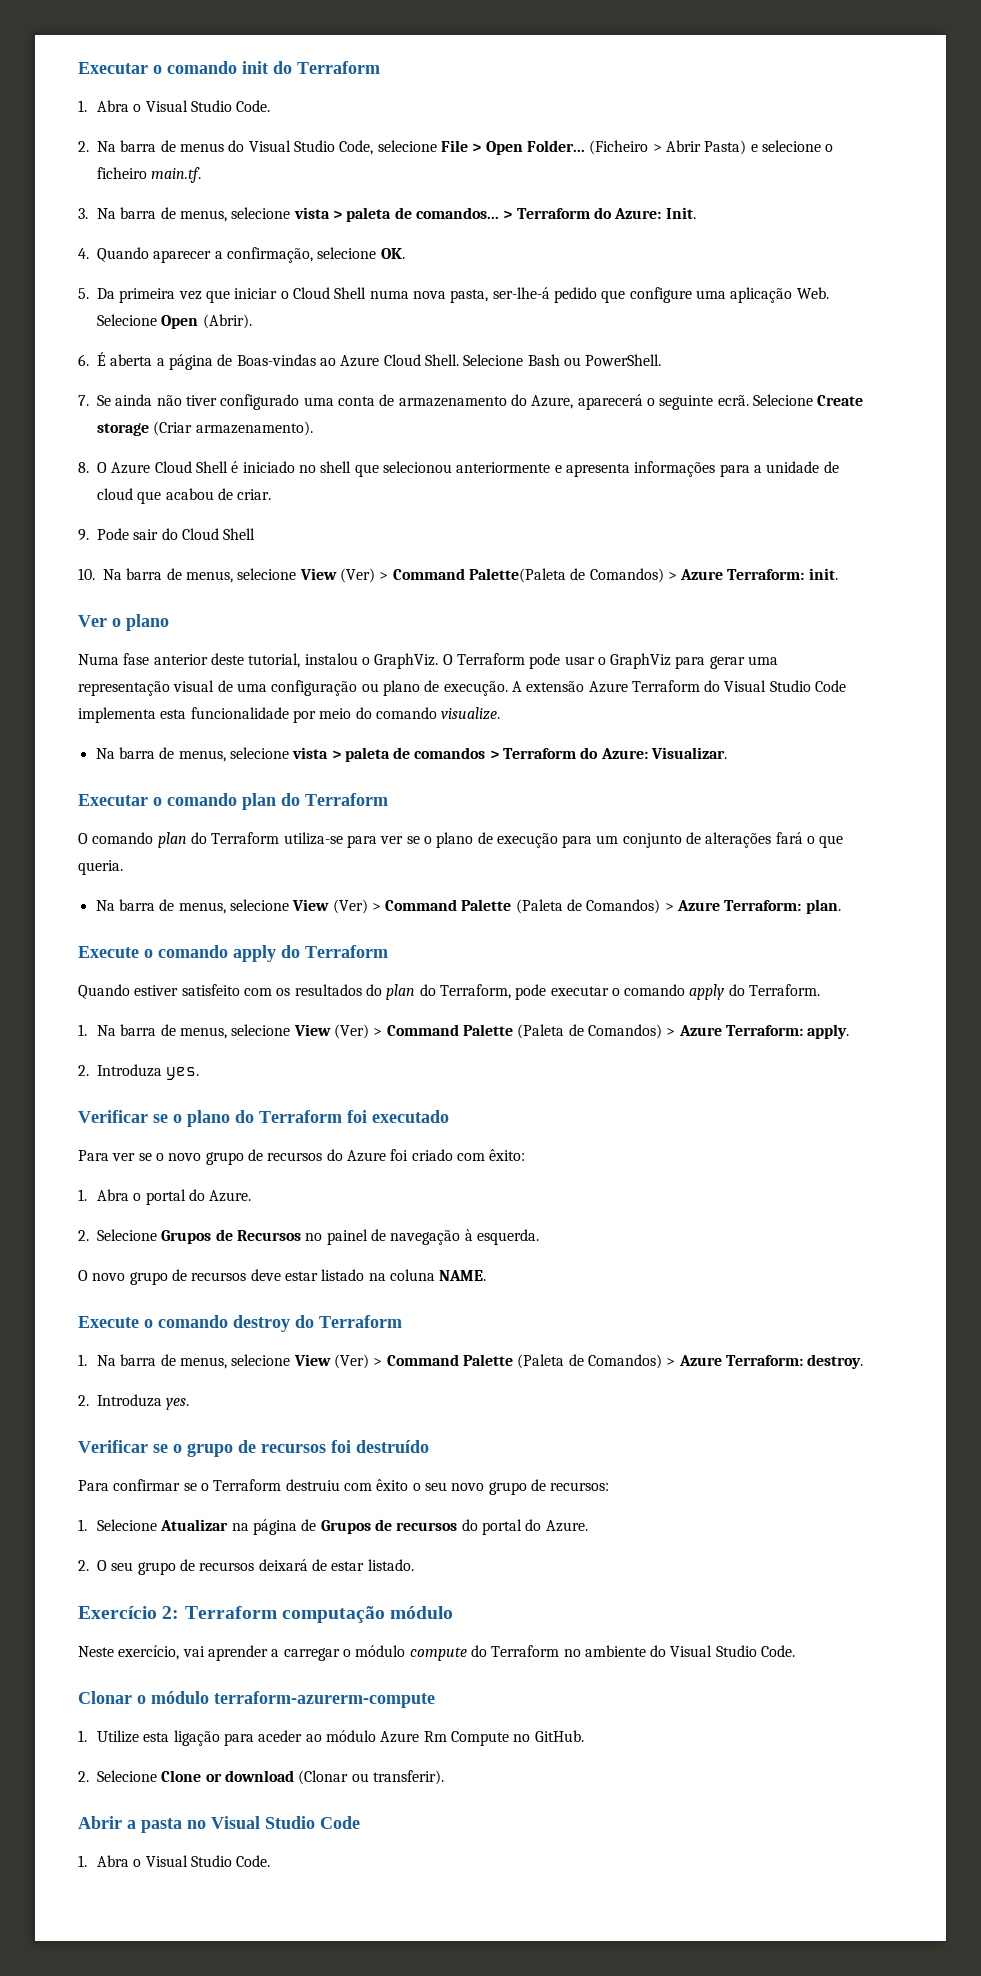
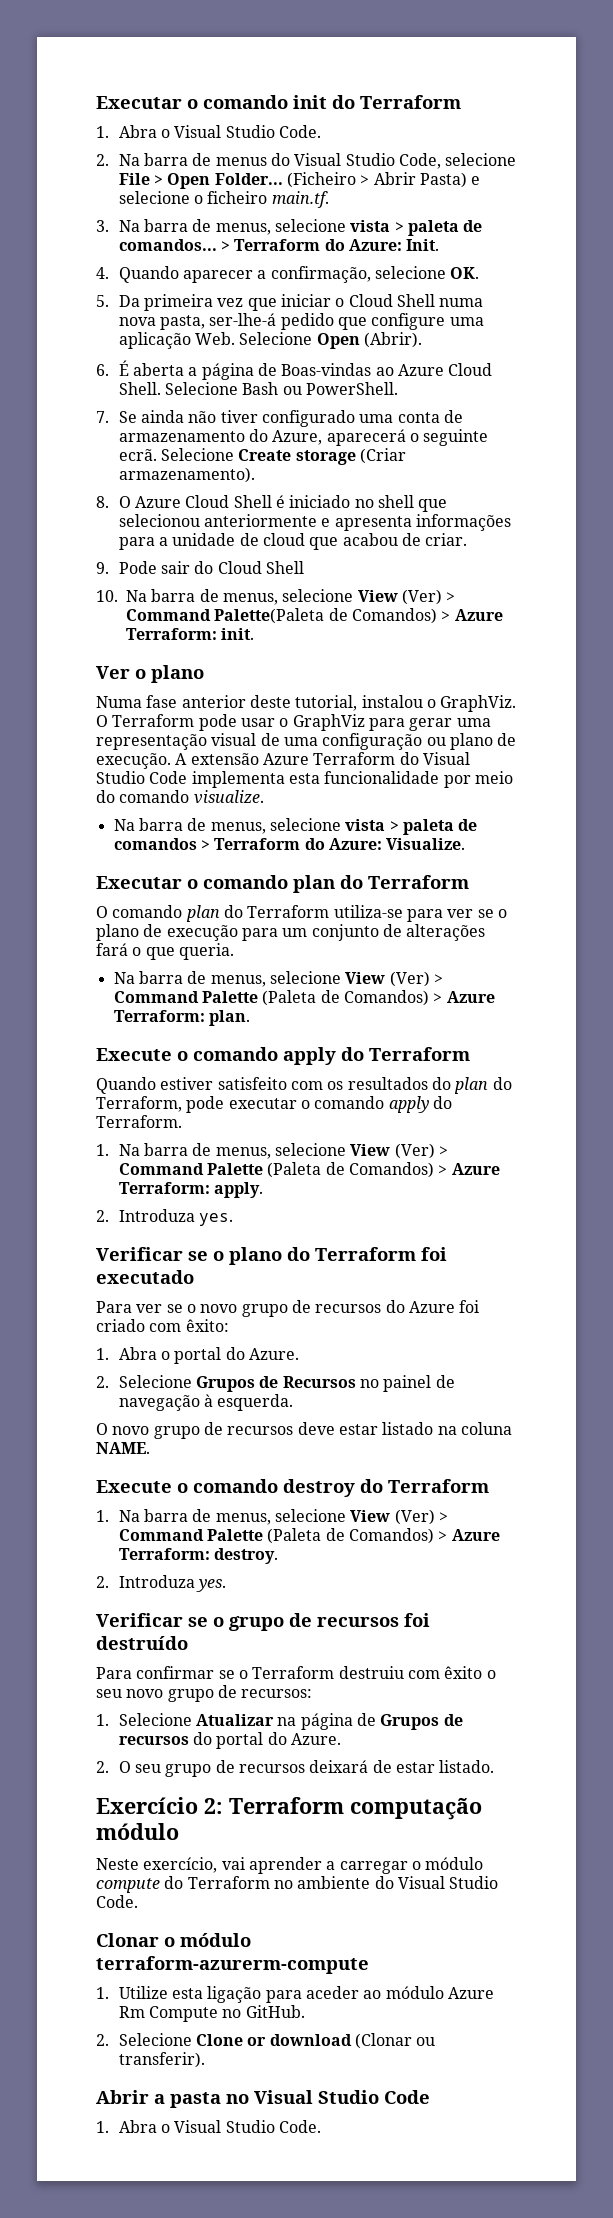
[651,747,728,759] Visualizar. -> [386,838,466,850] Visualize.

